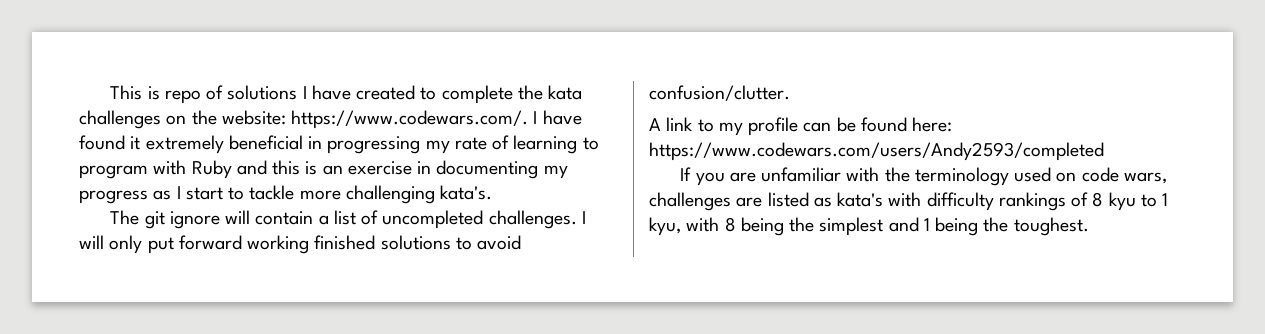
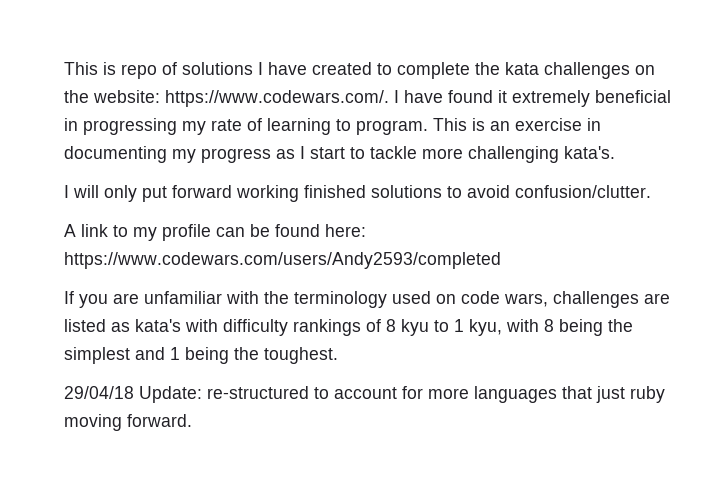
[79,160,301,179] program with Ruby and this -> [356,118,467,135] program. This
[110,210,577,229] The git ignore will contain a list of uncompleted challenges. -> (615, 152) none
(1089, 226) none -> [64,386,665,403] [64,414,192,431] // 29/04/18 Update: re-structured to account for more languages that just ruby moving forward.

